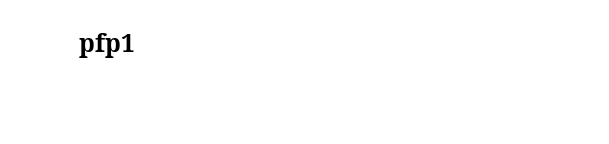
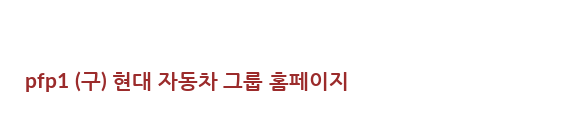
(135, 45) none -> [74,71,349,92] (구) 현대 자동차 그룹 홈페이지

